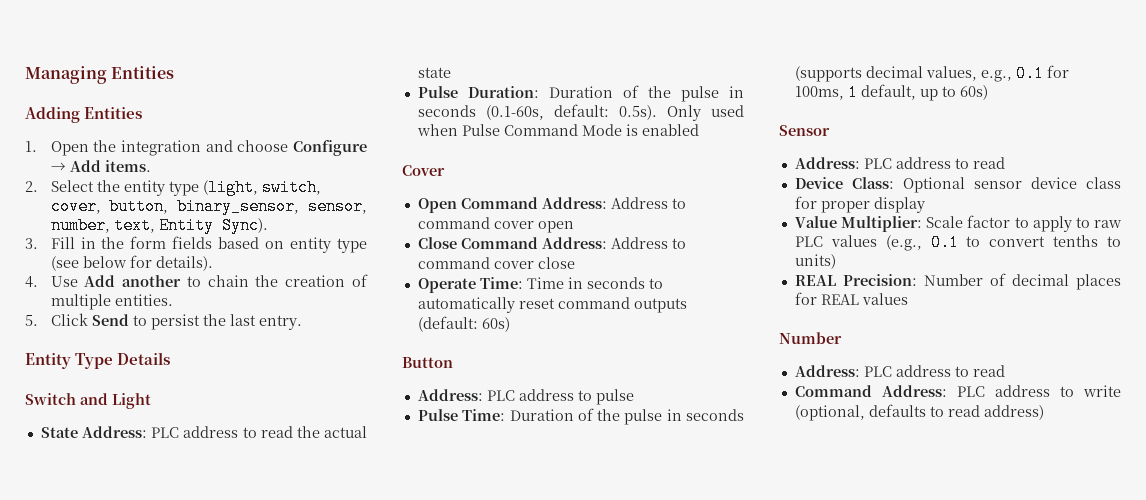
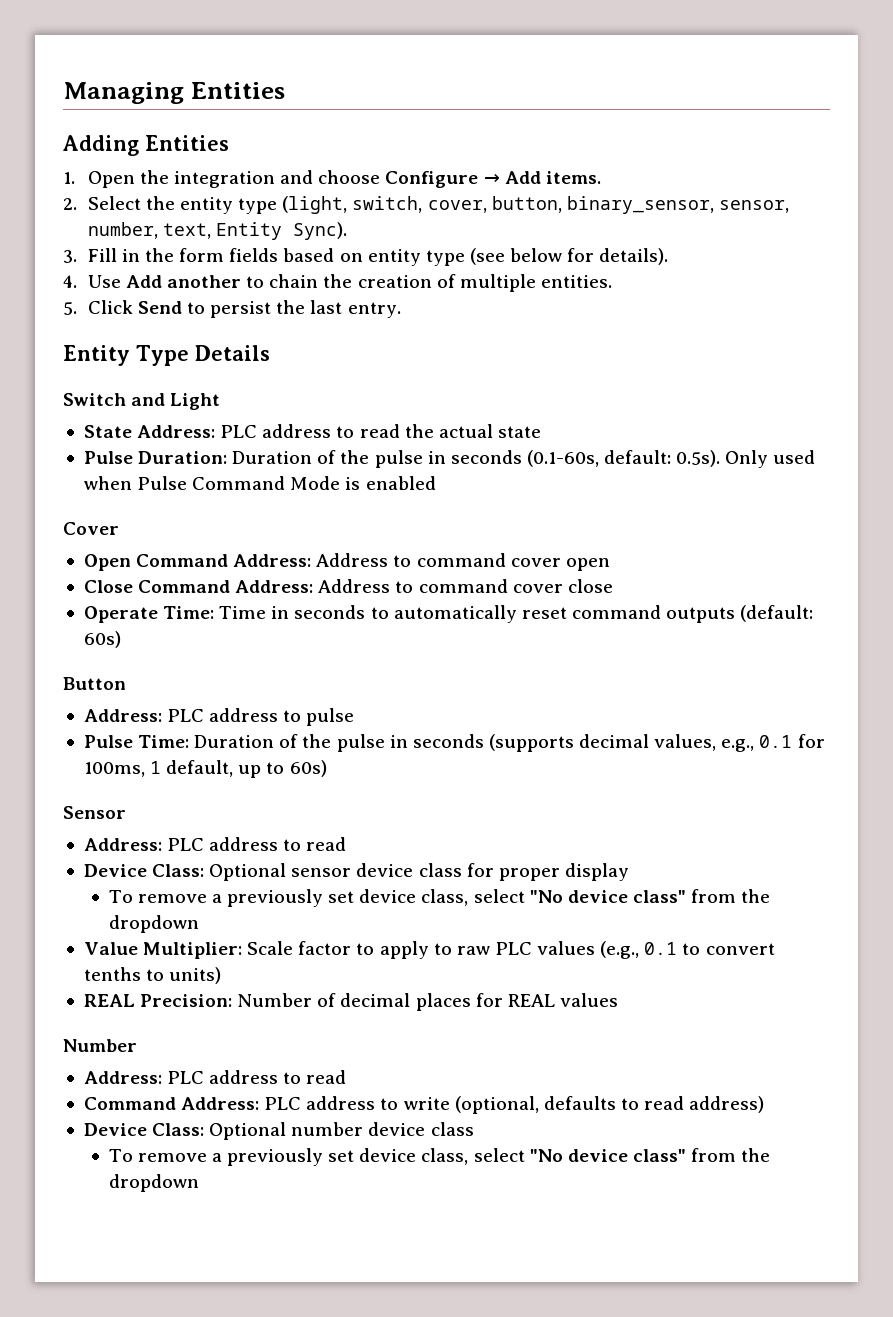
(925, 205) none -> [108,889,771,907] [108,915,199,933] // To remove a previously set device class, select "No device class" from the dropdown
(1044, 412) none -> [83,1122,474,1140] [108,1148,771,1166] [108,1174,199,1192] // Device Class: Optional number device class // To remove a previously set device class, select "No device class" from the dropdown

